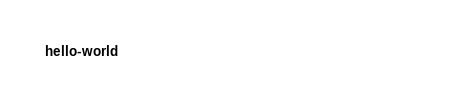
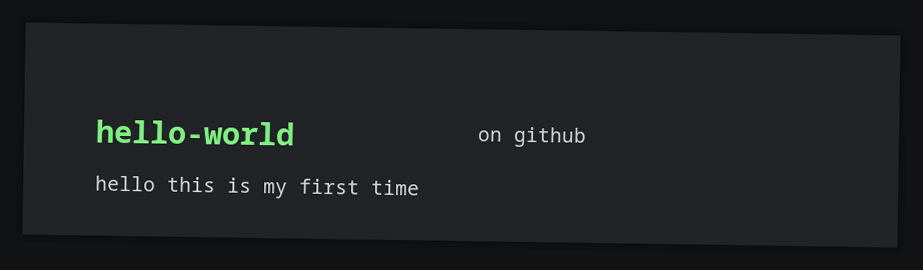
(118, 50) none -> [95,175,420,199] [477,126,587,148] // hello this is my first time on github

